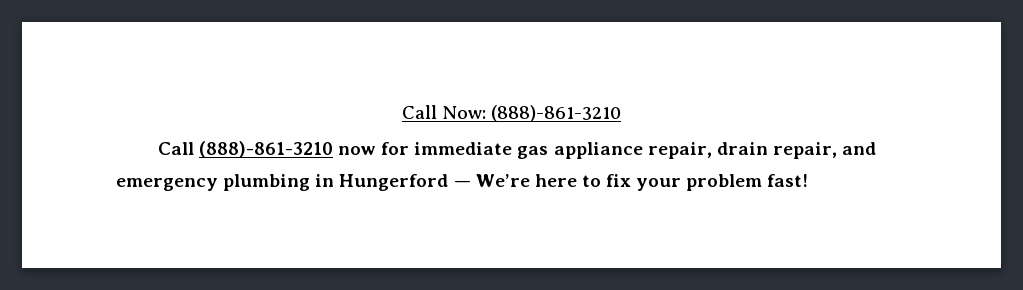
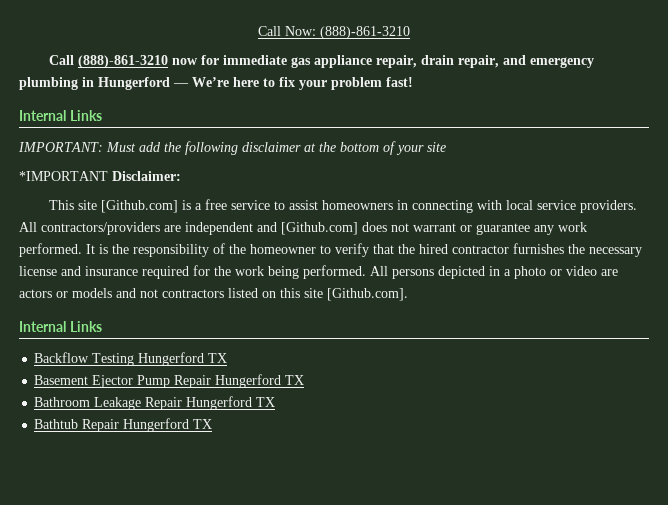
(809, 180) none -> [19,110,102,121] [18,141,446,155] [19,171,181,181] [49,199,638,213] [19,222,587,235] [19,243,642,257] [19,265,618,279] [19,288,408,301] [19,321,102,332] [34,352,228,366] [34,374,305,388] [34,396,276,410] [34,418,213,432] // Internal Links // IMPORTANT: Must add the following disclaimer at the bottom of your site // *IMPORTANT Disclaimer: // This site [Github.com] is a free service to assist homeowners in connecting with local service providers. All contractors/providers are independent and [Github.com] does not warrant or guarantee any work performed. It is the responsibility of the homeowner to verify that the hired contractor furnishes the necessary license and insurance required for the work being performed. All persons depicted in a photo or video are actors or models and not contractors listed on this site [Github.com]. // Internal Links // Backflow Testing Hungerford TX // Basement Ejector Pump Repair Hungerford TX // Bathroom Leakage Repair Hungerford TX // Bathtub Repair Hungerford TX

